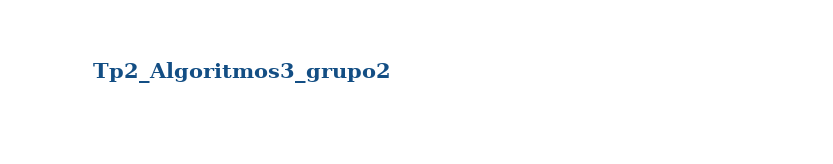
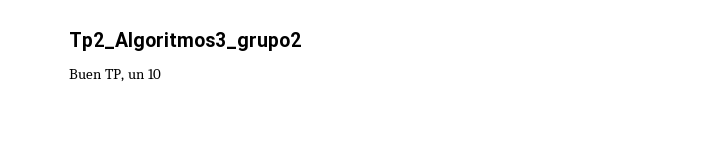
(391, 72) none -> [69,69,161,82] // Buen TP, un 10

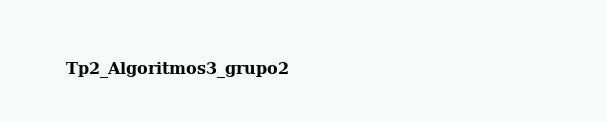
[69,69,161,82] // Buen TP, un 10 -> (289, 70) none

